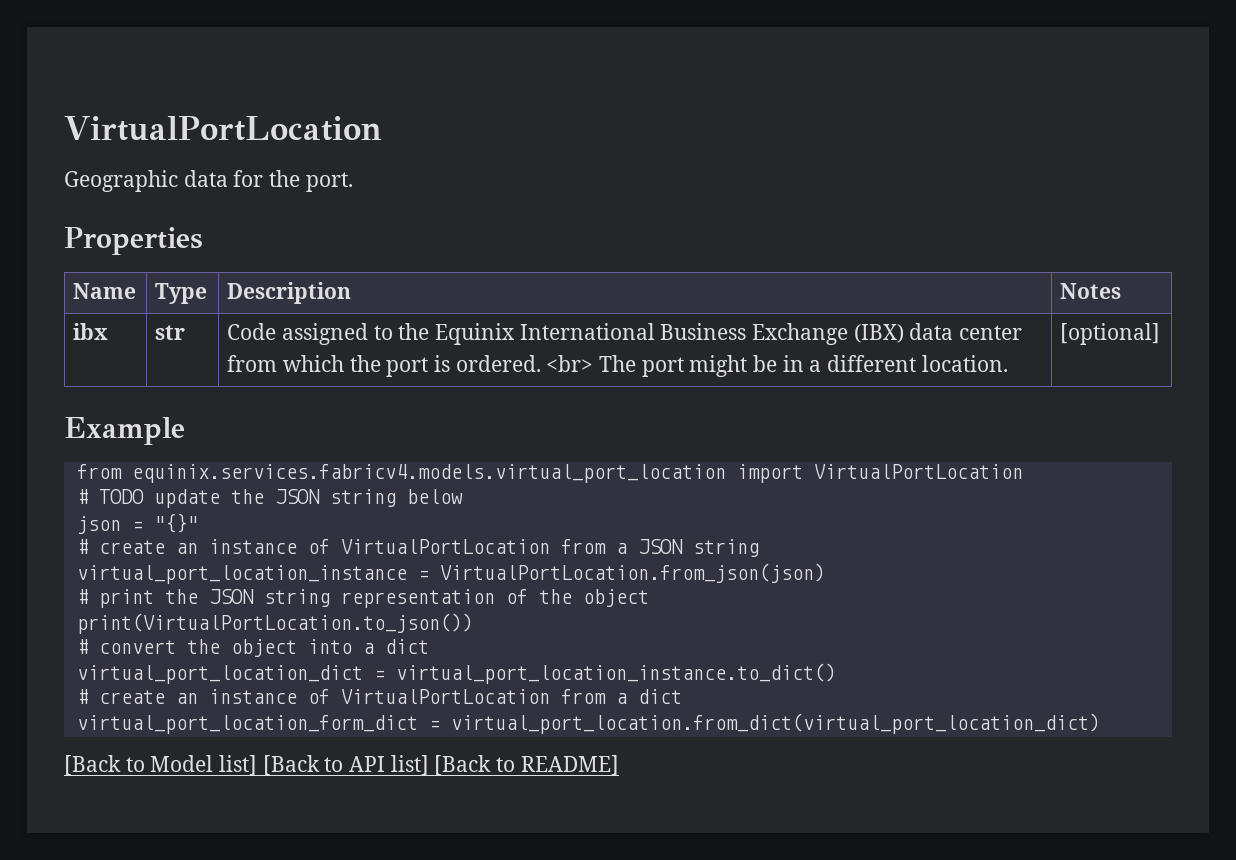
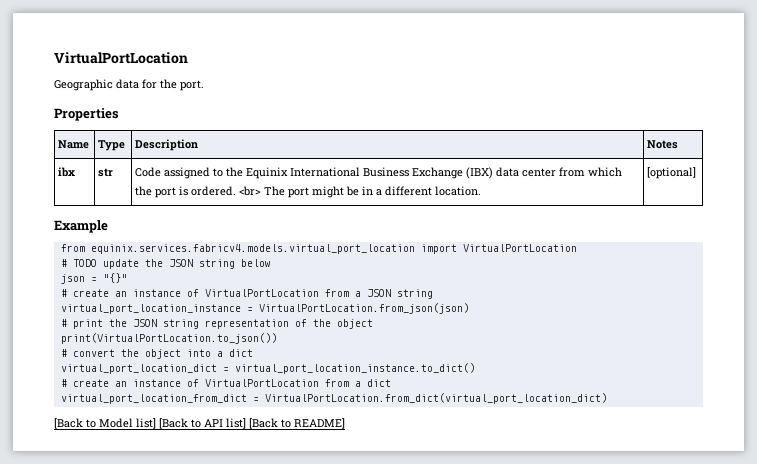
[76,713,1100,734] virtual_port_location_form_dict = virtual_port_location.from_dict(virtual_port_location_dict) -> [60,393,607,404] virtual_port_location_from_dict = VirtualPortLocation.from_dict(virtual_port_location_dict)

